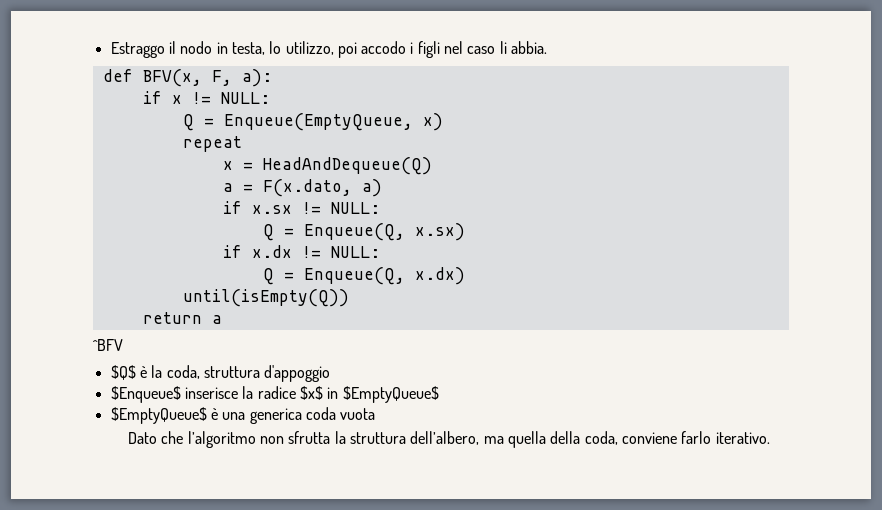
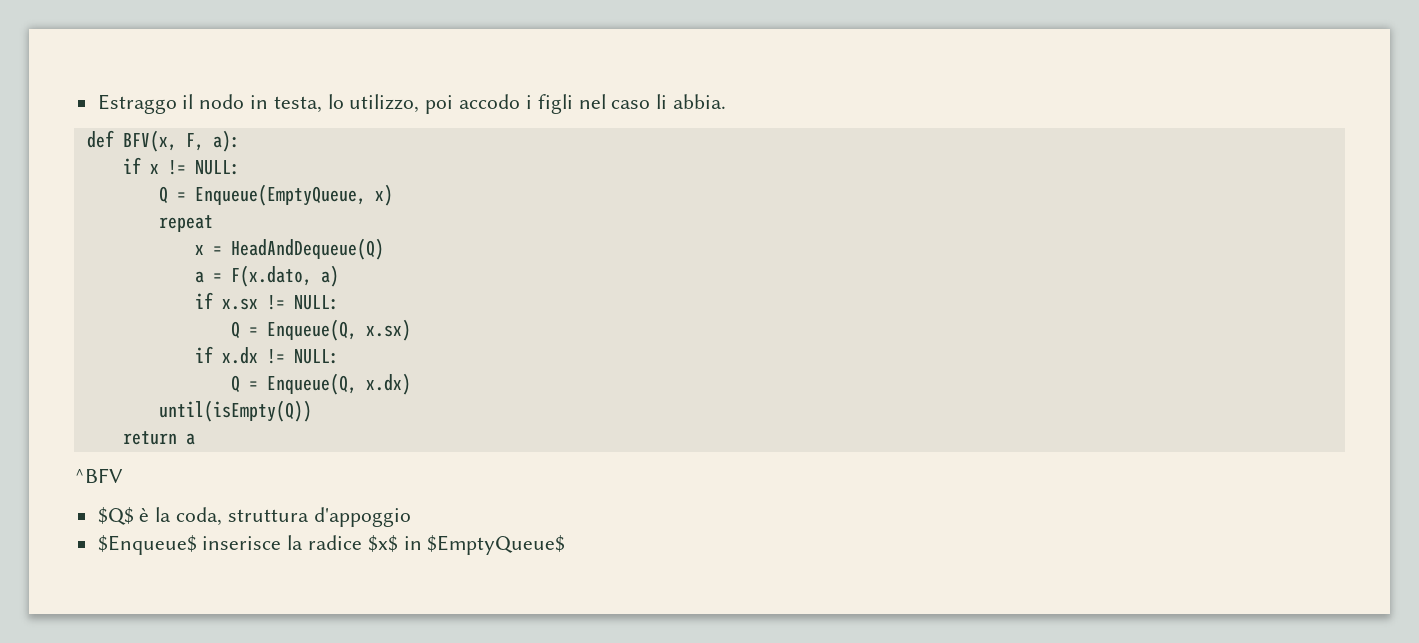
[110,407,376,424] [128,431,770,448] // $EmptyQueue$ è una generica coda vuota // Dato che l’algoritmo non sfrutta la struttura dell’albero, ma quella della coda, conviene farlo iterativo. -> (566, 545) none

